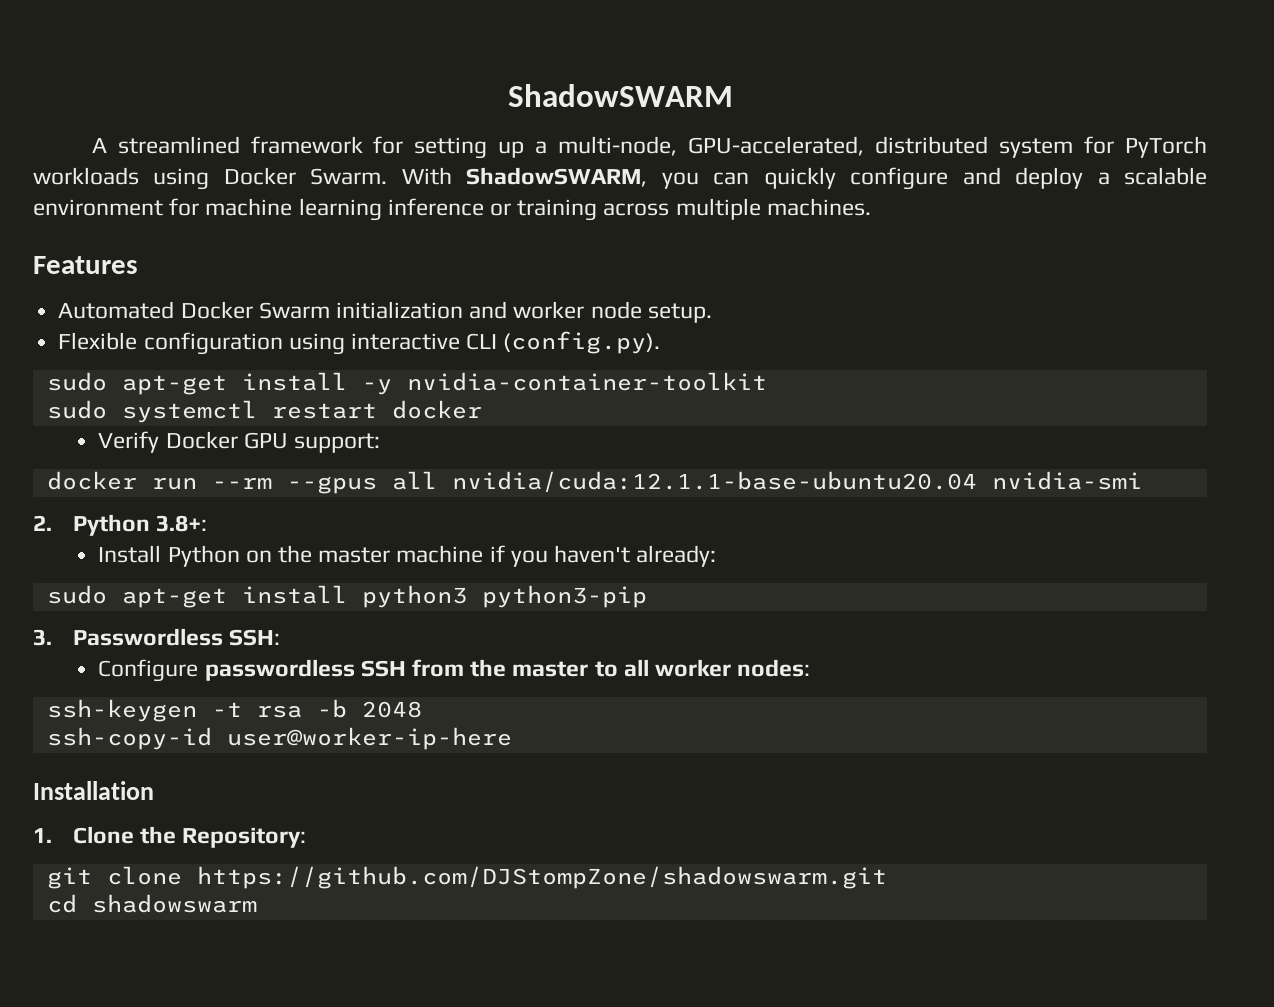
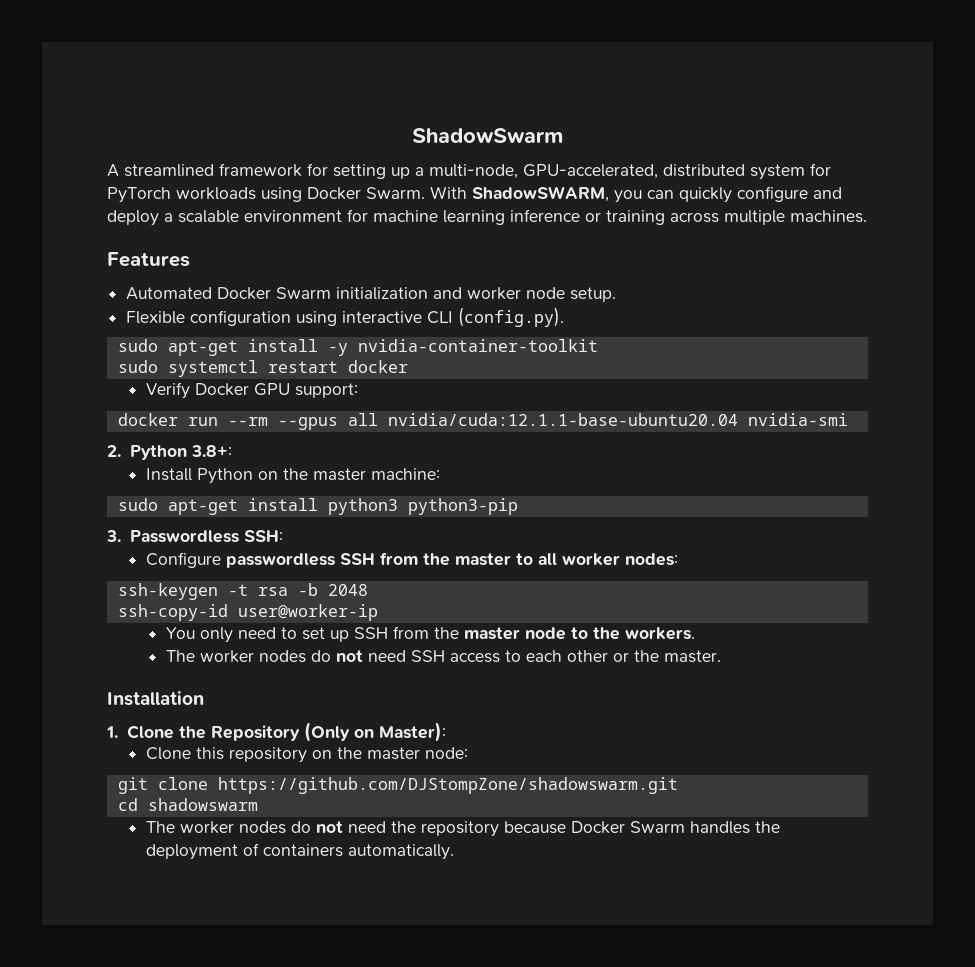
[507,84,733,107] ShadowSWARM -> [412,128,563,143] ShadowSwarm
[396,545,717,567] machine if you haven't already: -> [371,468,441,480] machine:
[226,727,512,750] [33,781,154,800] [33,826,307,848] user@worker-ip-here // Installation // 1. Clone the Repository: -> [237,604,378,621] [166,626,696,643] [166,650,722,663] [107,691,204,706] [106,722,446,742] [146,747,469,763] user@worker-ip // You only need to set up SSH from the master node to the workers. // The worker nodes do not need SSH access to each other or the master. // Installation // 1. Clone the Repository (Only on Master): // Clone this repository on the master node:
(257, 903) none -> [146,821,781,837] [146,843,455,860] // The worker nodes do not need the repository because Docker Swarm handles the deployment of containers automatically.

